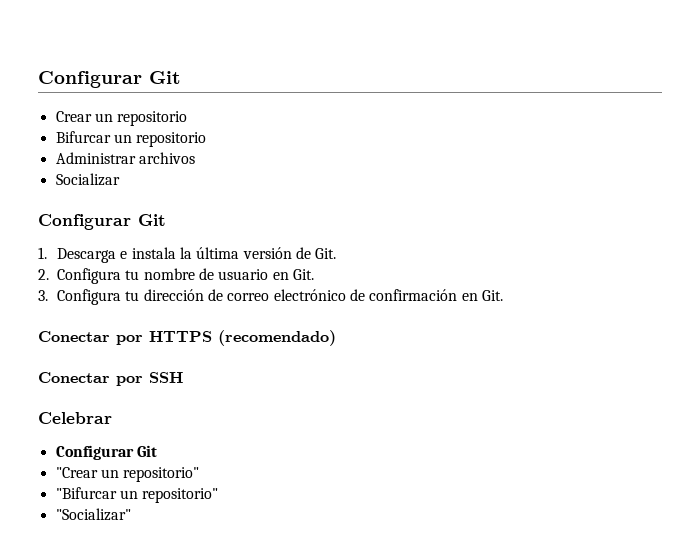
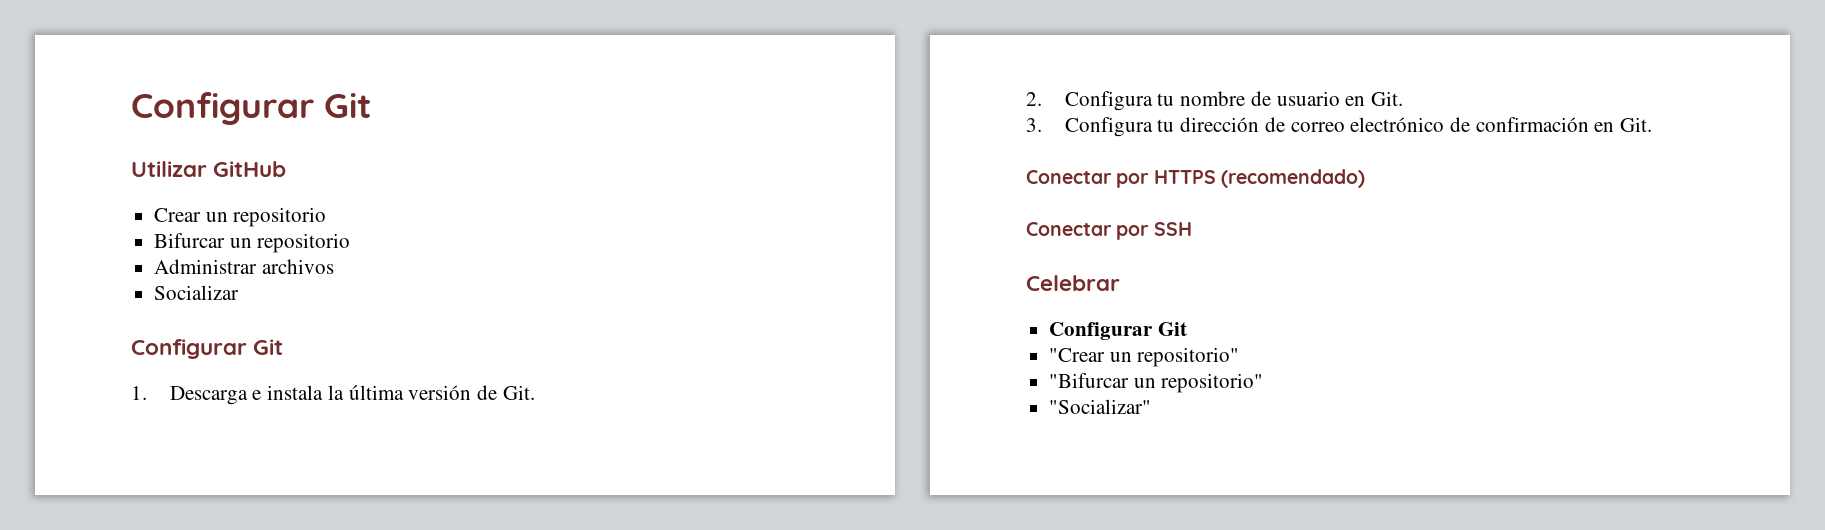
[38,71,181,88] Configurar Git -> [131,92,372,125] [131,161,287,177] Configurar Git // Utilizar GitHub

